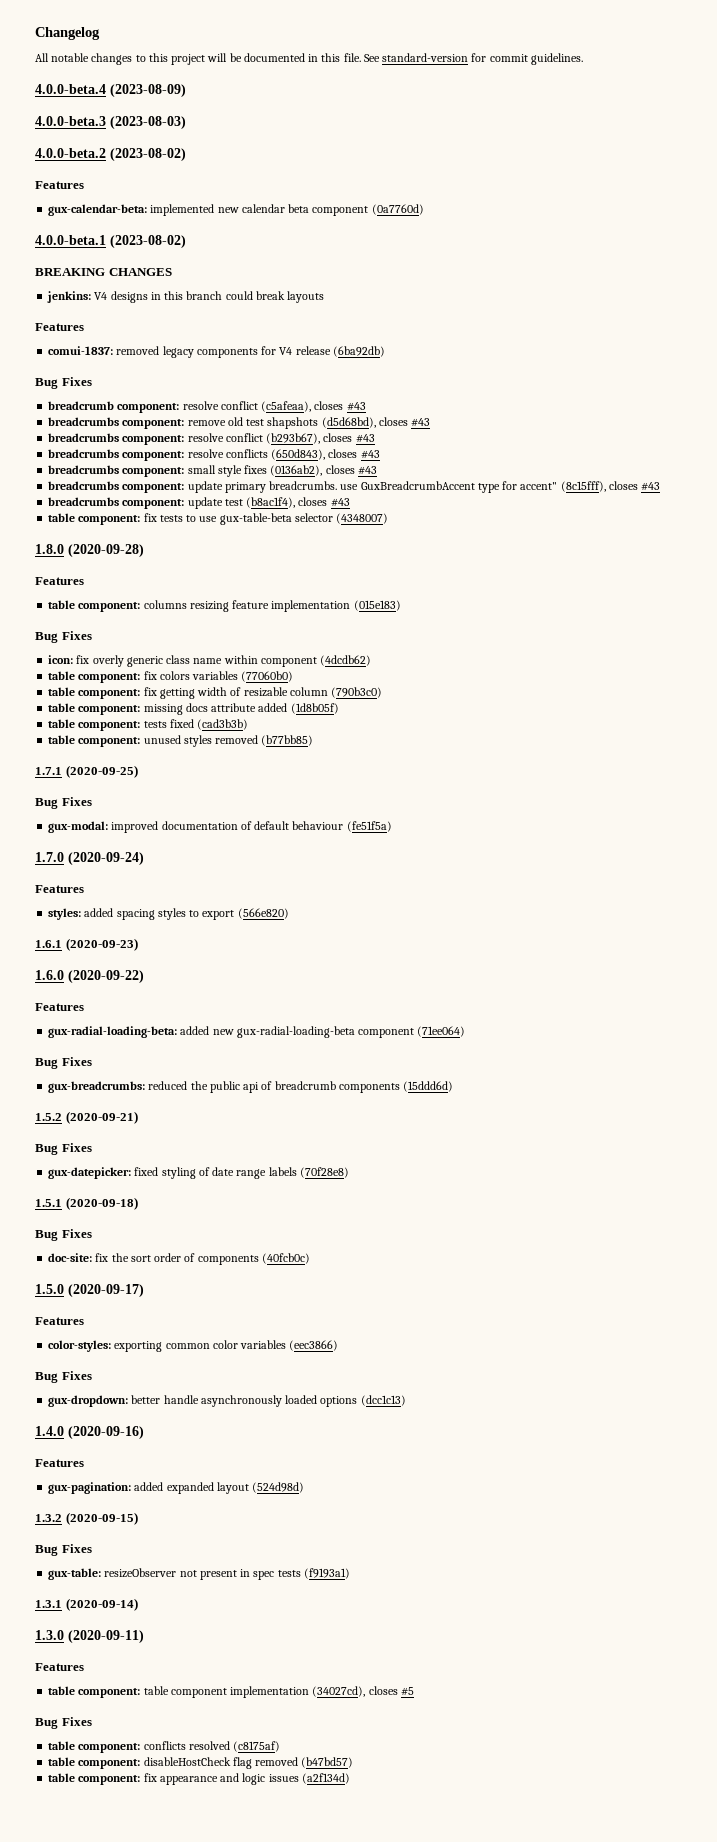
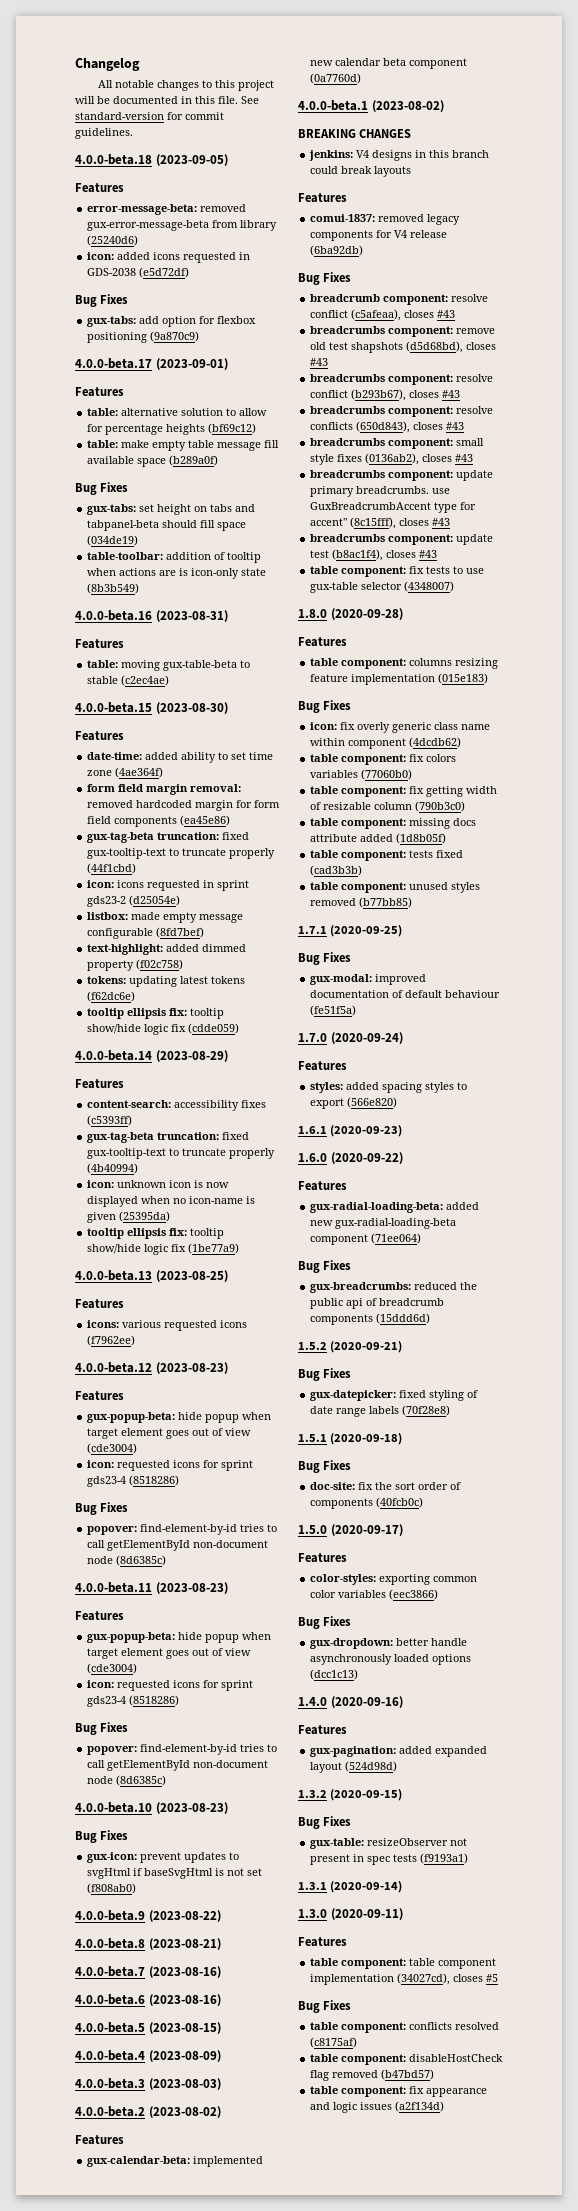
(583, 59) none -> [75,154,228,166] [75,183,124,193] [87,204,247,215] [87,220,278,231] [87,235,139,246] [87,252,251,263] [87,267,190,278] [75,294,129,307] [87,316,257,327] [87,331,200,343] [75,358,228,370] [75,387,124,397] [87,408,268,416] [87,423,257,435] [87,440,280,451] [87,455,219,467] [75,482,129,495] [87,504,256,515] [87,520,247,531] [87,535,139,546] [87,552,262,563] [87,568,267,579] [87,583,140,594] [75,610,228,622] [75,639,124,649] [87,660,251,671] [87,675,170,686] [75,702,228,714] [75,731,124,741] [87,752,274,763] [87,767,164,778] [87,784,242,795] [87,800,281,811] [87,815,231,827] [87,832,250,843] [87,848,276,859] [87,863,137,874] [87,880,250,891] [87,895,181,907] [87,912,244,923] [87,927,205,939] [87,944,247,955] [87,959,184,971] [87,976,246,987] [87,991,136,1002] [87,1008,225,1019] [87,1023,240,1035] [75,1050,228,1062] [75,1079,124,1089] [87,1100,267,1111] [87,1115,133,1126] [87,1132,250,1143] [87,1148,276,1159] [87,1163,139,1174] [87,1180,230,1188] [87,1196,256,1207] [87,1211,171,1223] [87,1228,225,1239] [87,1243,240,1255] [75,1270,228,1282] [75,1299,124,1309] [87,1320,248,1331] [87,1335,136,1346] [75,1362,228,1374] [75,1391,124,1401] [87,1412,272,1423] [87,1428,252,1439] [87,1443,138,1454] [87,1460,254,1471] [87,1475,180,1487] [75,1502,129,1515] [87,1524,278,1535] [87,1540,269,1551] [87,1555,167,1566] [75,1582,228,1594] [75,1611,124,1621] [87,1632,272,1643] [87,1648,252,1659] [87,1663,138,1674] [87,1680,254,1691] [87,1695,180,1707] [75,1722,129,1735] [87,1744,278,1755] [87,1760,269,1771] [87,1775,167,1786] [75,1802,228,1814] [75,1830,129,1843] [87,1852,240,1863] [87,1868,263,1879] [87,1883,137,1894] [75,1910,221,1922] [75,1938,221,1950] [75,1966,221,1978] [75,1994,221,2006] [75,2022,221,2034] // 4.0.0-beta.18 (2023-09-05) // Features // error-message-beta: removed gux-error-message-beta from library (25240d6) // icon: added icons requested in GDS-2038 (e5d72df) // Bug Fixes // gux-tabs: add option for flexbox positioning (9a870c9) // 4.0.0-beta.17 (2023-09-01) // Features // table: alternative solution to allow for percentage heights (bf69c12) // table: make empty table message fill available space (b289a0f) // Bug Fixes // gux-tabs: set height on tabs and tabpanel-beta should fill space (034de19) // table-toolbar: addition of tooltip when actions are is icon-only state (8b3b549) // 4.0.0-beta.16 (2023-08-31) // Features // table: moving gux-table-beta to stable (c2ec4ae) // 4.0.0-beta.15 (2023-08-30) // Features // date-time: added ability to set time zone (4ae364f) // form field margin removal: removed hardcoded margin for form field components (ea45e86) // gux-tag-beta truncation: fixed gux-tooltip-text to truncate properly (44f1cbd) // icon: icons requested in sprint gds23-2 (d25054e) // listbox: made empty message configurable (8fd7bef) // text-highlight: added dimmed property (f02c758) // tokens: updating latest tokens (f62dc6e) // tooltip ellipsis fix: tooltip show/hide logic fix (cdde059) // 4.0.0-beta.14 (2023-08-29) // Features // content-search: accessibility fixes (c5393ff) // gux-tag-beta truncation: fixed gux-tooltip-text to truncate properly (4b40994) // icon: unknown icon is now displayed when no icon-name is given (25395da) // tooltip ellipsis fix: tooltip show/hide logic fix (1be77a9) // 4.0.0-beta.13 (2023-08-25) // Features // icons: various requested icons (f7962ee) // 4.0.0-beta.12 (2023-08-23) // Features // gux-popup-beta: hide popup when target element goes out of view (cde3004) // icon: requested icons for sprint gds23-4 (8518286) // Bug Fixes // popover: find-element-by-id tries to call getElementById non-document node (8d6385c) // 4.0.0-beta.11 (2023-08-23) // Features // gux-popup-beta: hide popup when target element goes out of view (cde3004) // icon: requested icons for sprint gds23-4 (8518286) // Bug Fixes // popover: find-element-by-id tries to call getElementById non-document node (8d6385c) // 4.0.0-beta.10 (2023-08-23) // Bug Fixes // gux-icon: prevent updates to svgHtml if baseSvgHtml is not set (f808ab0) // 4.0.0-beta.9 (2023-08-22) // 4.0.0-beta.8 (2023-08-21) // 4.0.0-beta.7 (2023-08-16) // 4.0.0-beta.6 (2023-08-16) // 4.0.0-beta.5 (2023-08-15)
[219,513,292,525] gux-table-beta -> [310,582,359,593] gux-table

